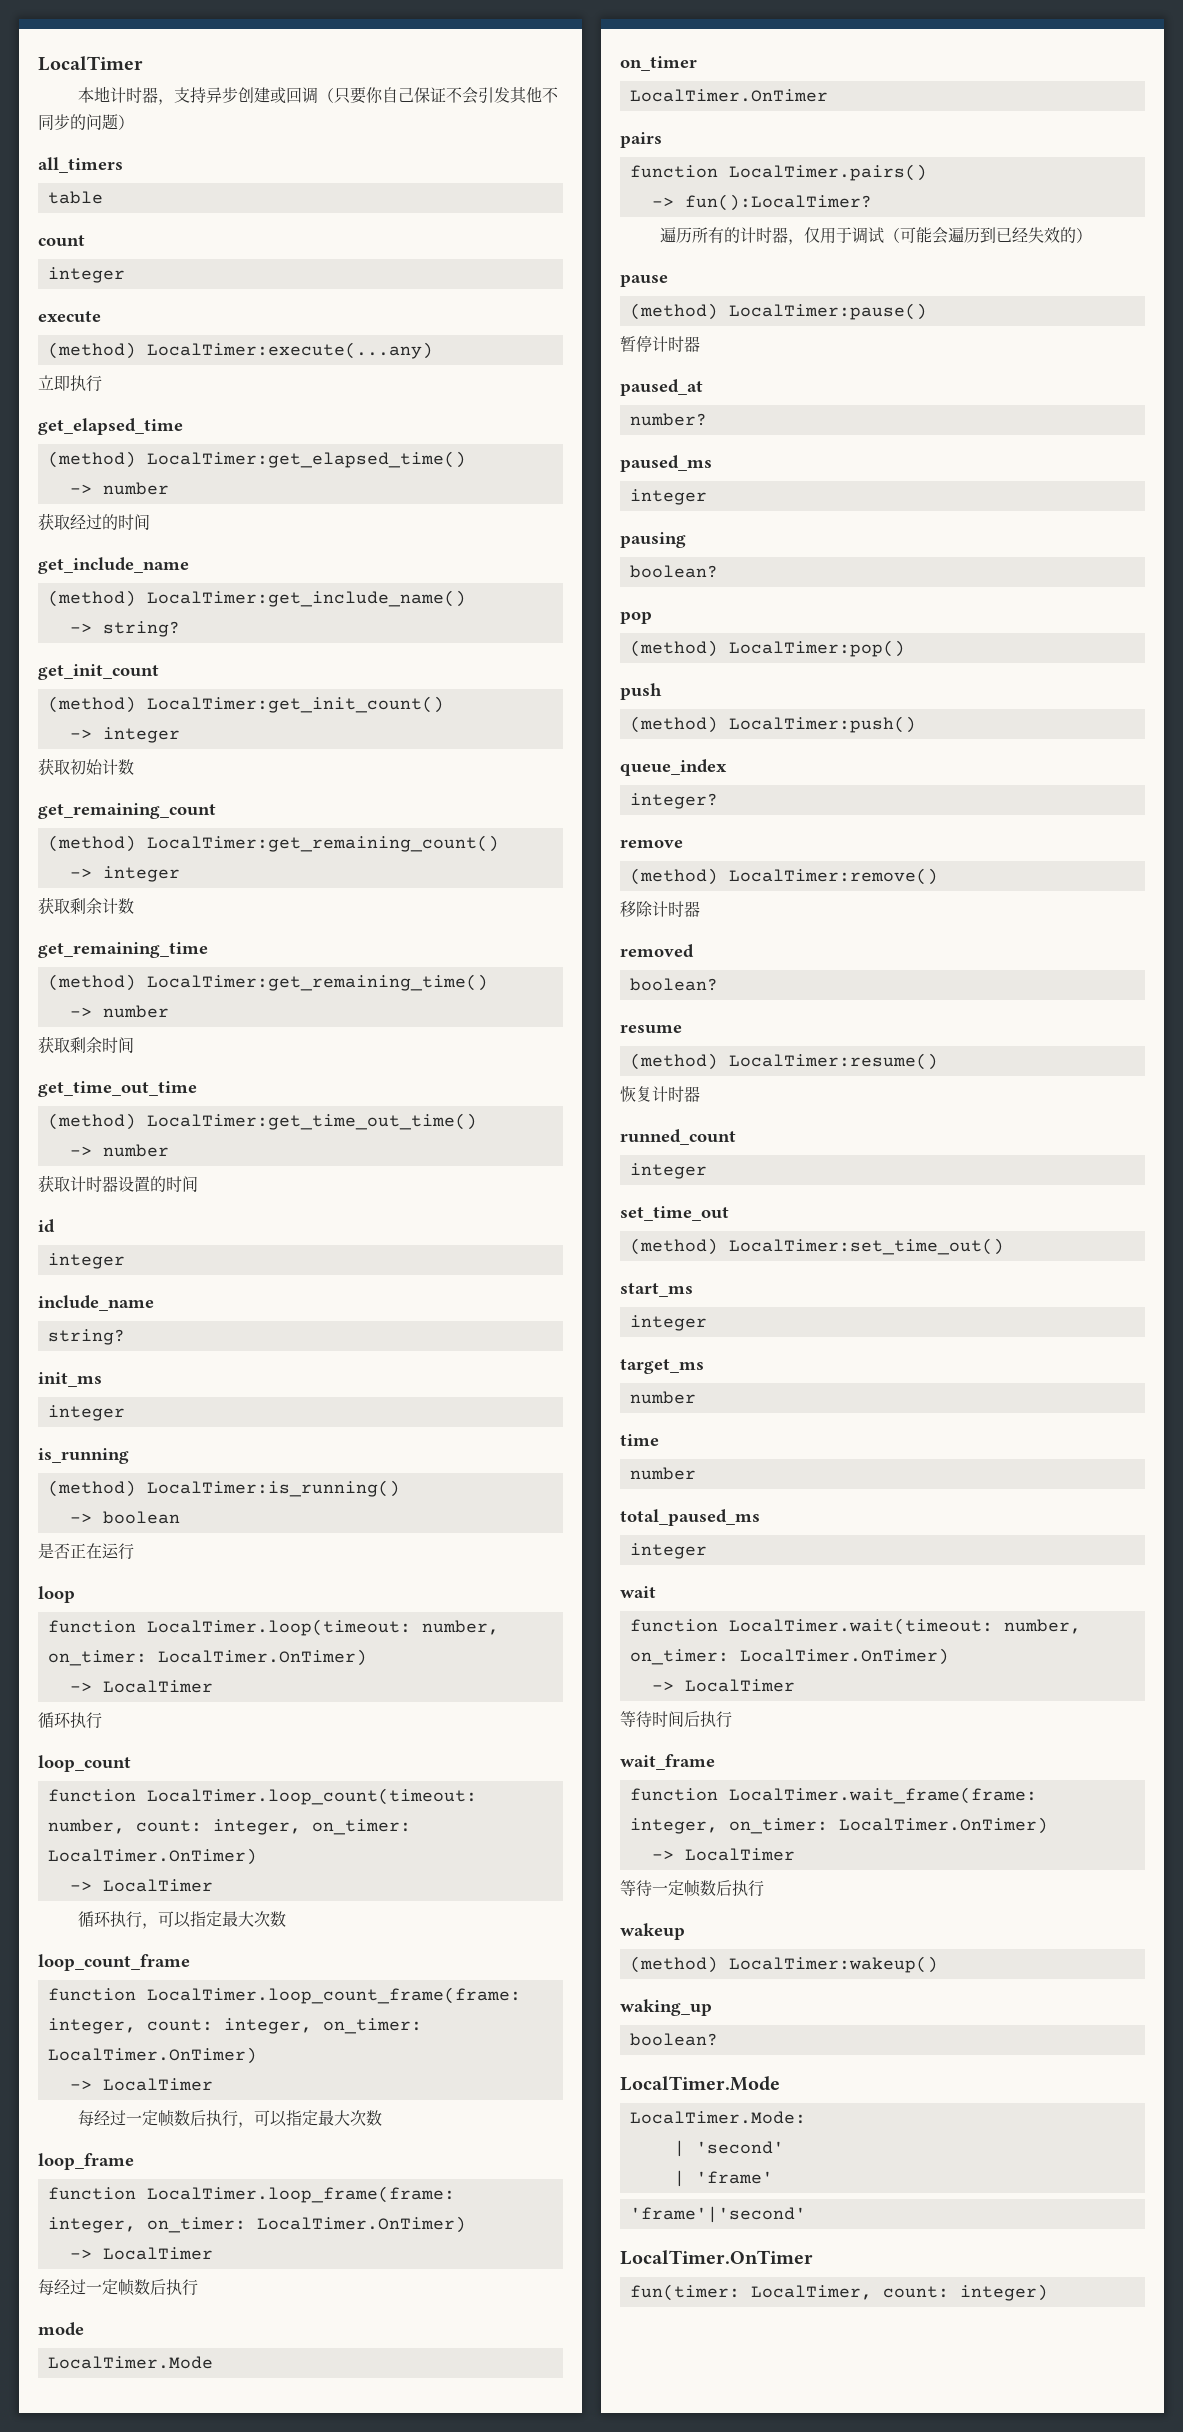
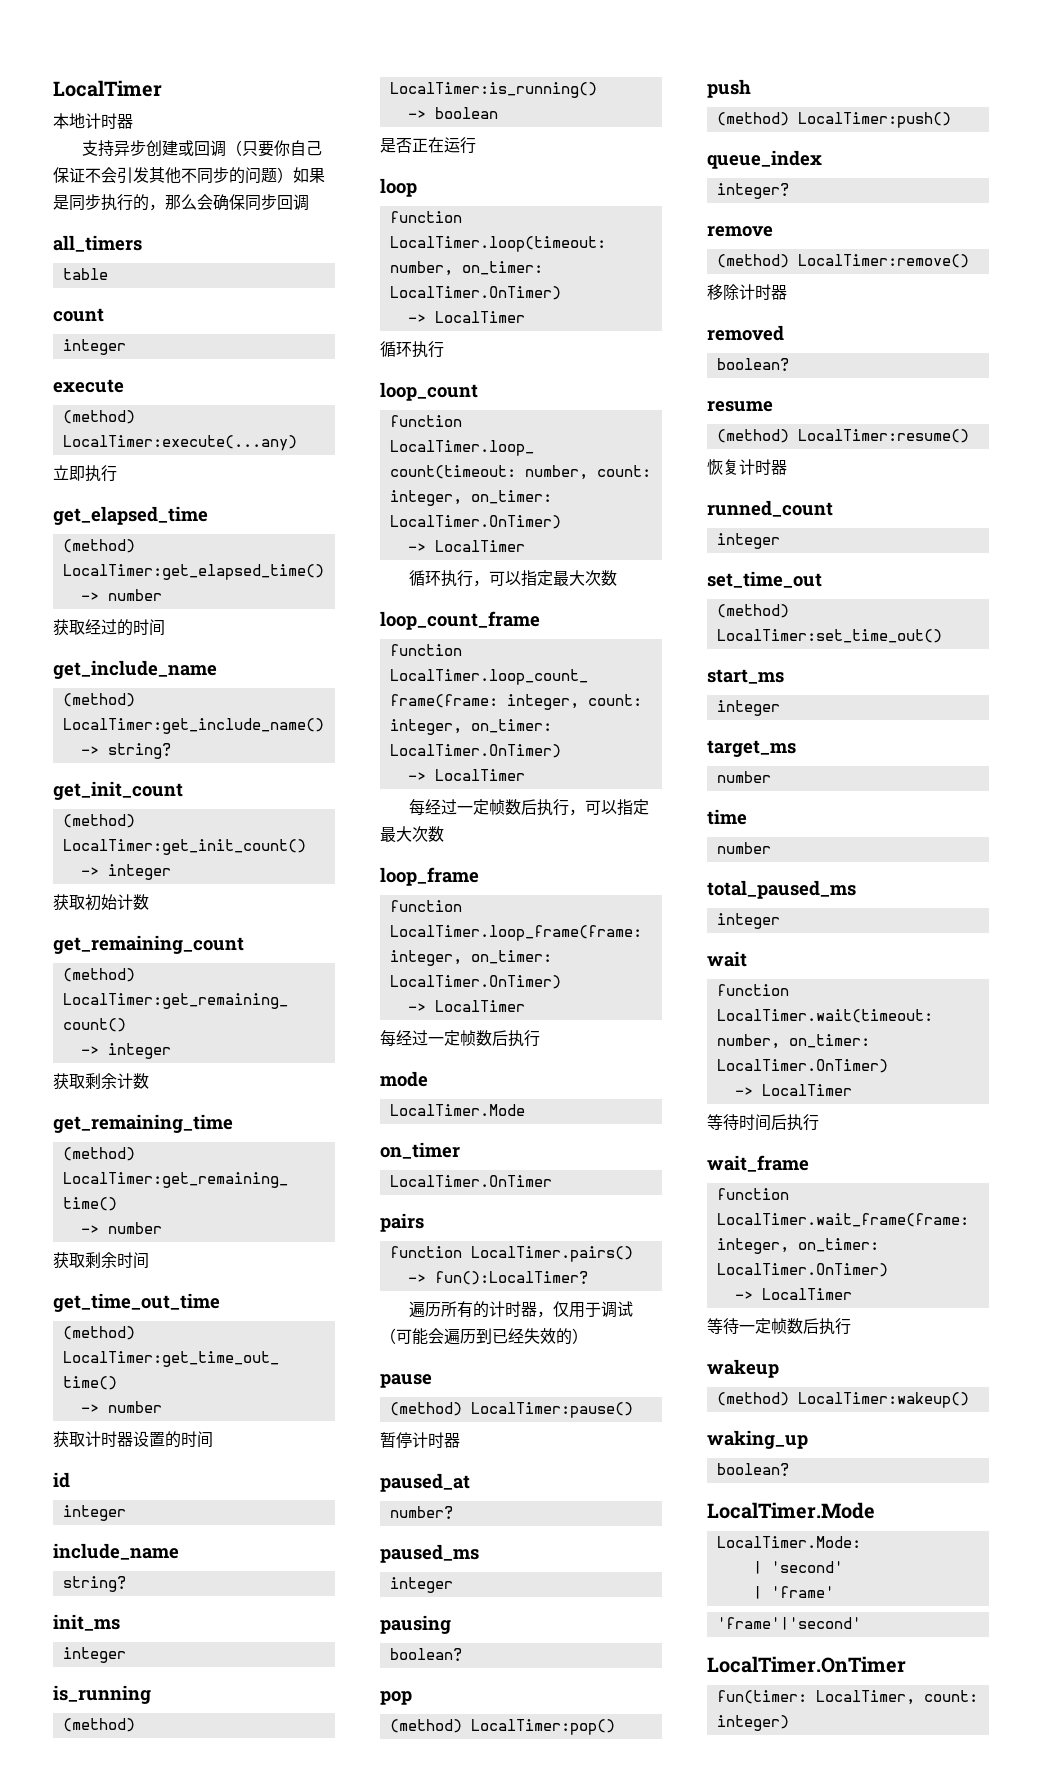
[158,99,175,105] ， -> (133, 121) //
(134, 122) none -> [293,167,325,183] [53,194,309,211] 如果是同步执行的，那么会确保同步回调

